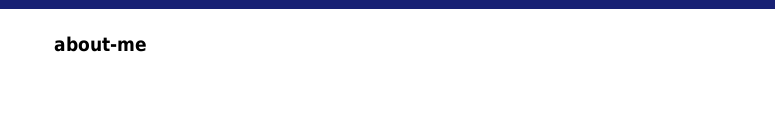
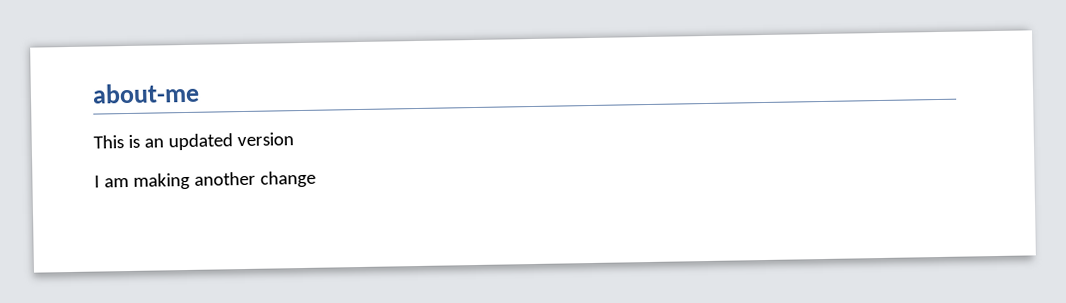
(147, 44) none -> [93,132,294,151] [94,170,316,190] // This is an updated version // I am making another change

